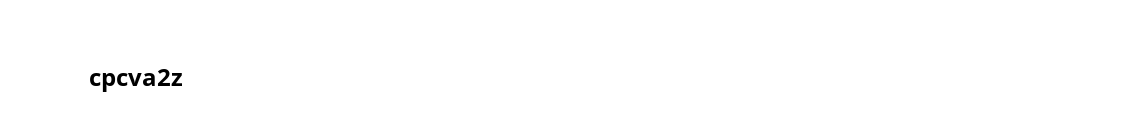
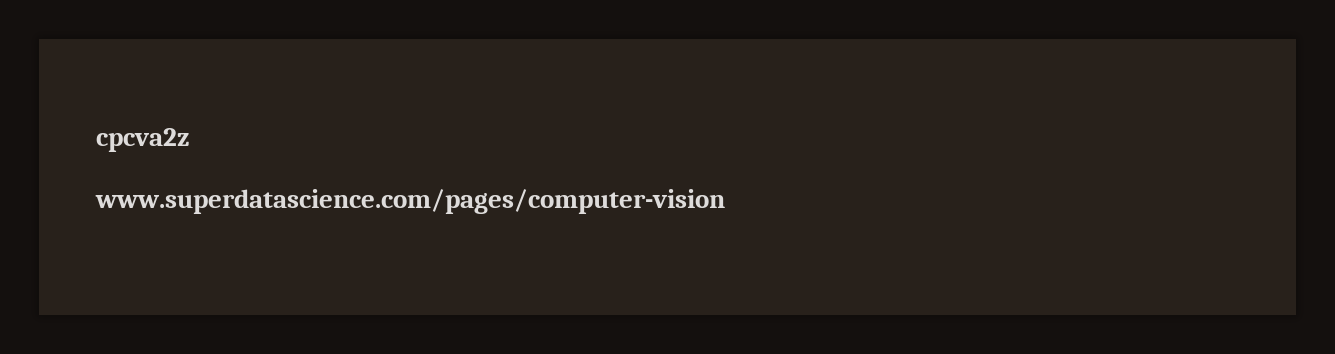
(183, 80) none -> [95,189,725,214] // www.superdatascience.com/pages/computer-vision

